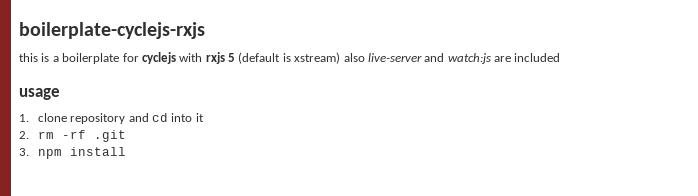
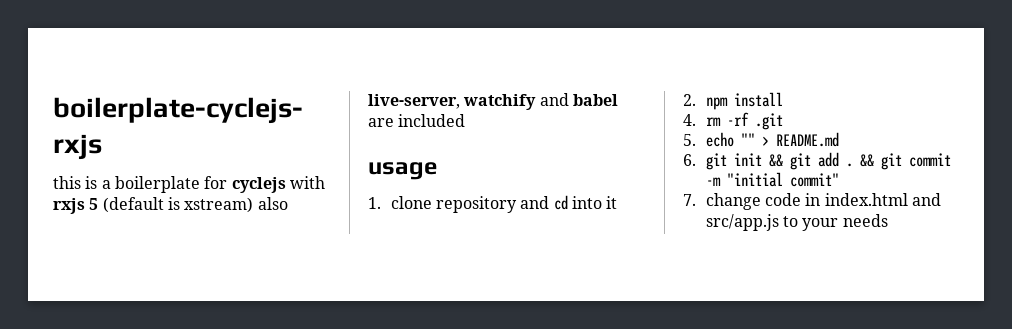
[367,53,491,64] live-server and watch:js -> [368,93,618,110] live-server, watchify and babel
(29, 135) none -> [705,92,783,110] [683,114,696,126] npm install // 4.
[19,147,126,159] 3. npm install -> [683,132,839,147] [683,152,951,170] [705,172,839,187] [683,193,942,210] [705,214,888,231] 5. echo "" > README.md // 6. git init && git add . && git commit -m "initial commit" // 7. change code in index.html and src/app.js to your needs

